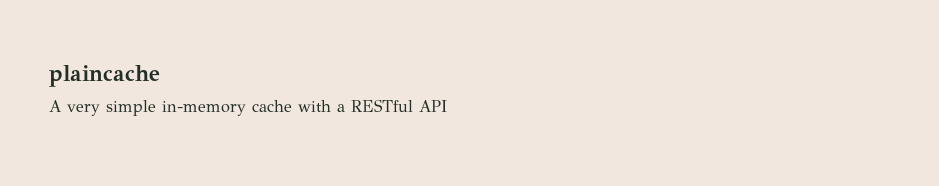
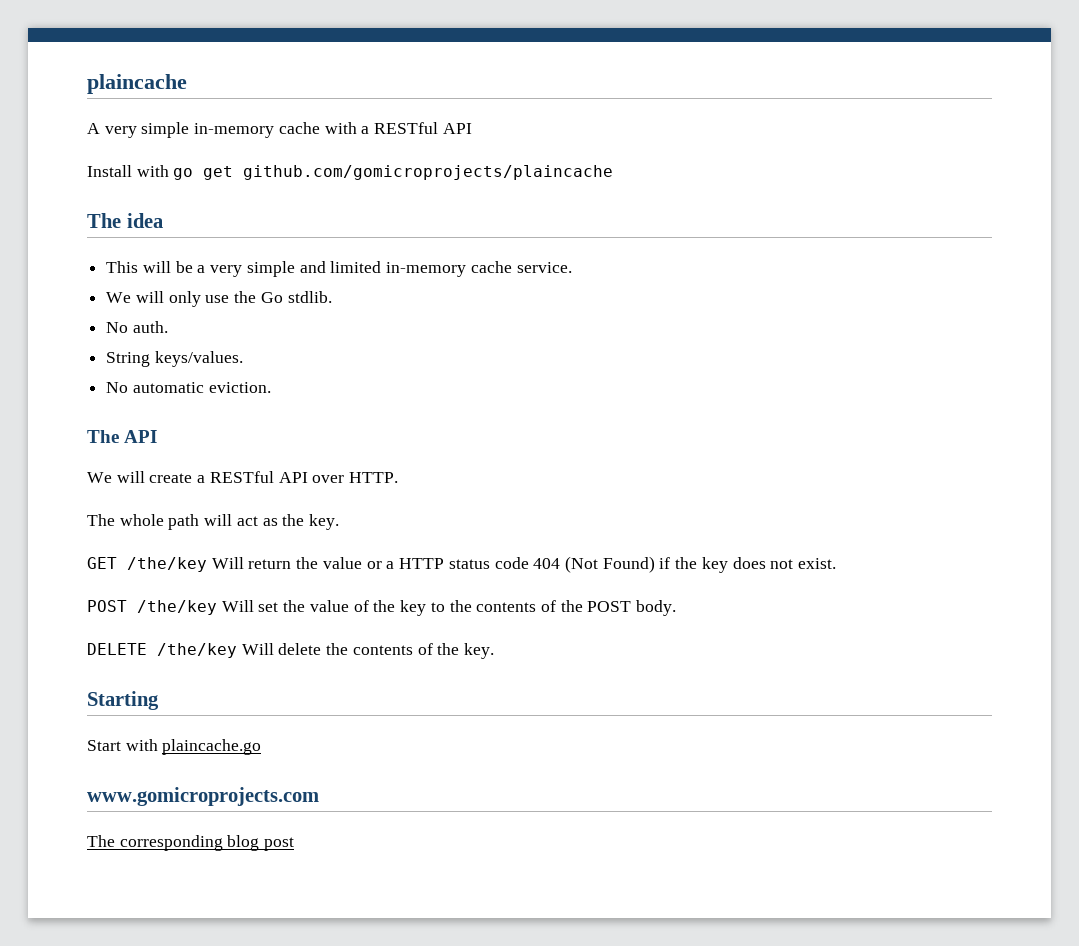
(447, 106) none -> [87,165,614,180] [87,213,163,228] [106,261,572,277] [106,291,332,307] [106,321,168,333] [106,351,243,367] [106,382,271,393] [87,430,158,443] [87,471,399,483] [87,514,340,530] [87,556,837,573] [87,600,677,616] [87,643,495,659] [87,691,159,710] [87,739,262,755] [87,787,319,806] [87,835,295,851] // Install with go get github.com/gomicroprojects/plaincache // The idea // This will be a very simple and limited in-memory cache service. // We will only use the Go stdlib. // No auth. // String keys/values. // No automatic eviction. // The API // We will create a RESTful API over HTTP. // The whole path will act as the key. // GET /the/key Will return the value or a HTTP status code 404 (Not Found) if the key does not exist. // POST /the/key Will set the value of the key to the contents of the POST body. // DELETE /the/key Will delete the contents of the key. // Starting // Start with plaincache.go // www.gomicroprojects.com // The corresponding blog post

